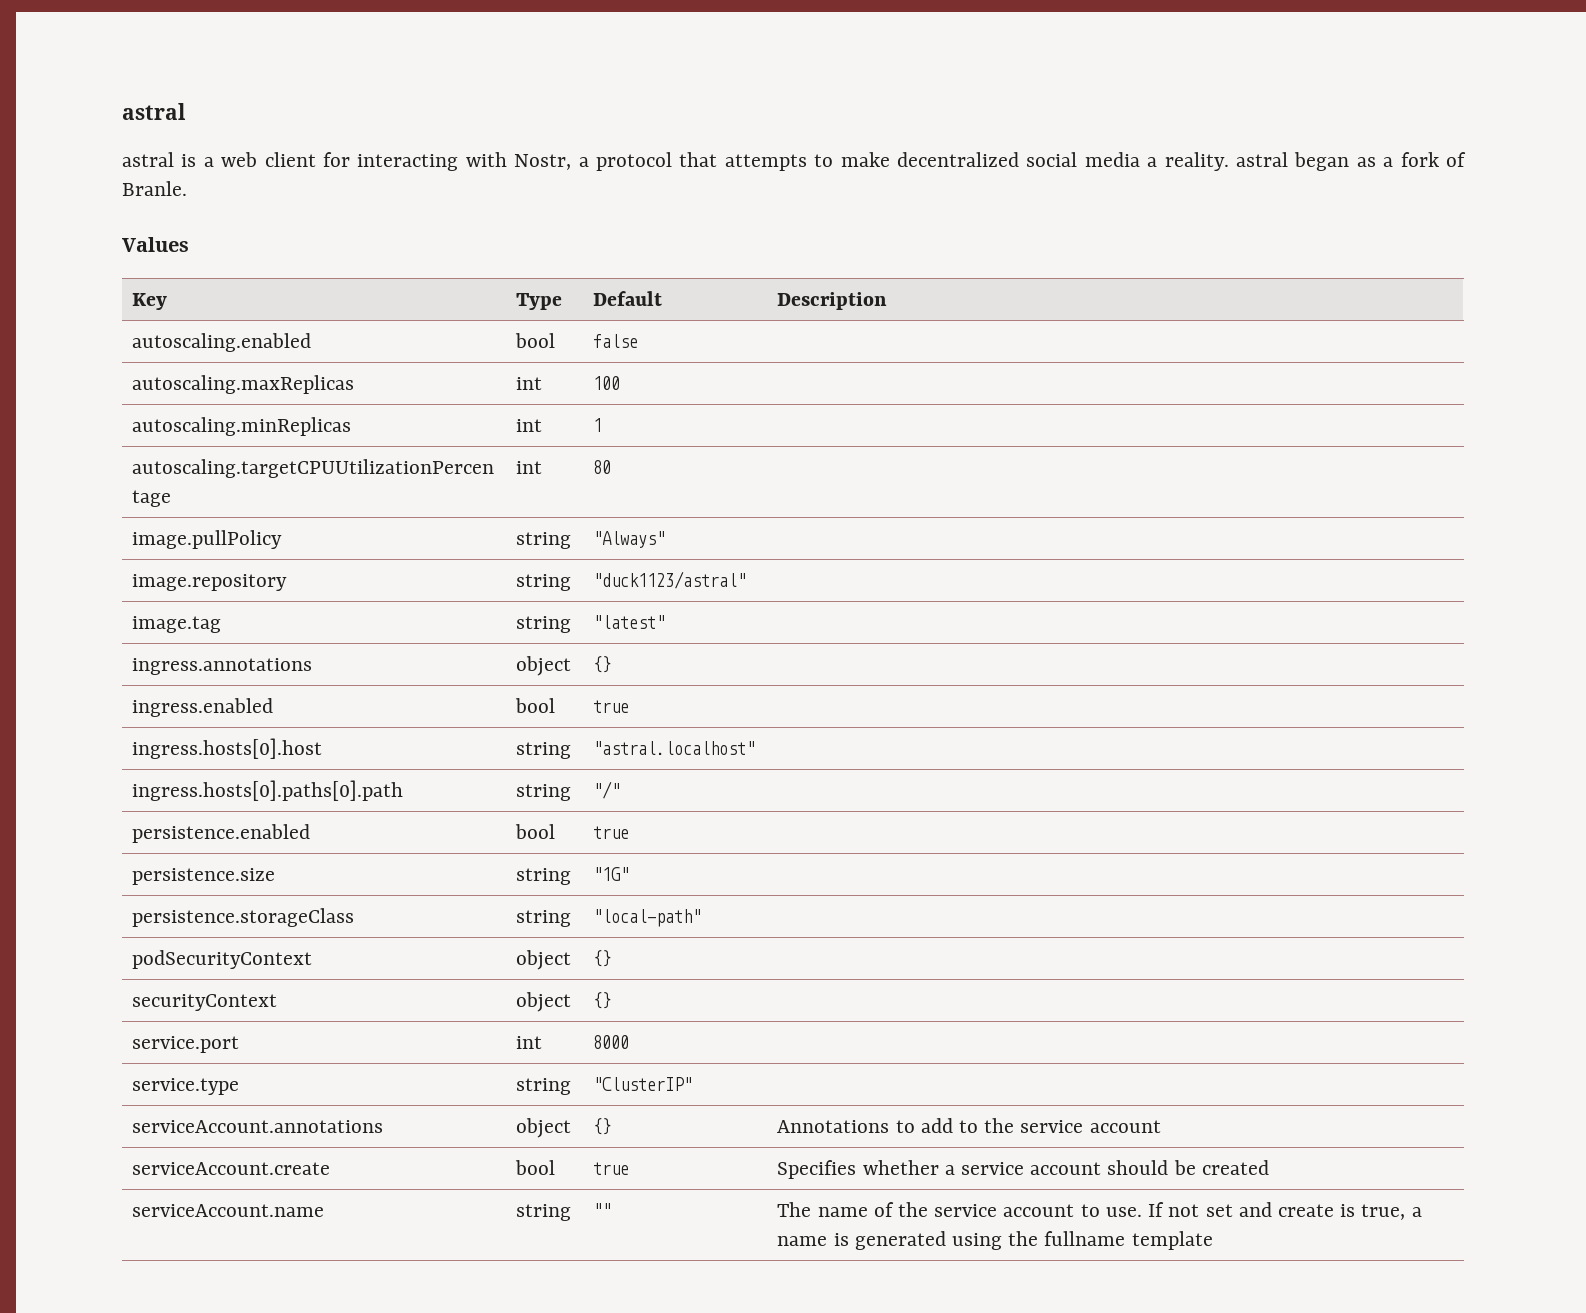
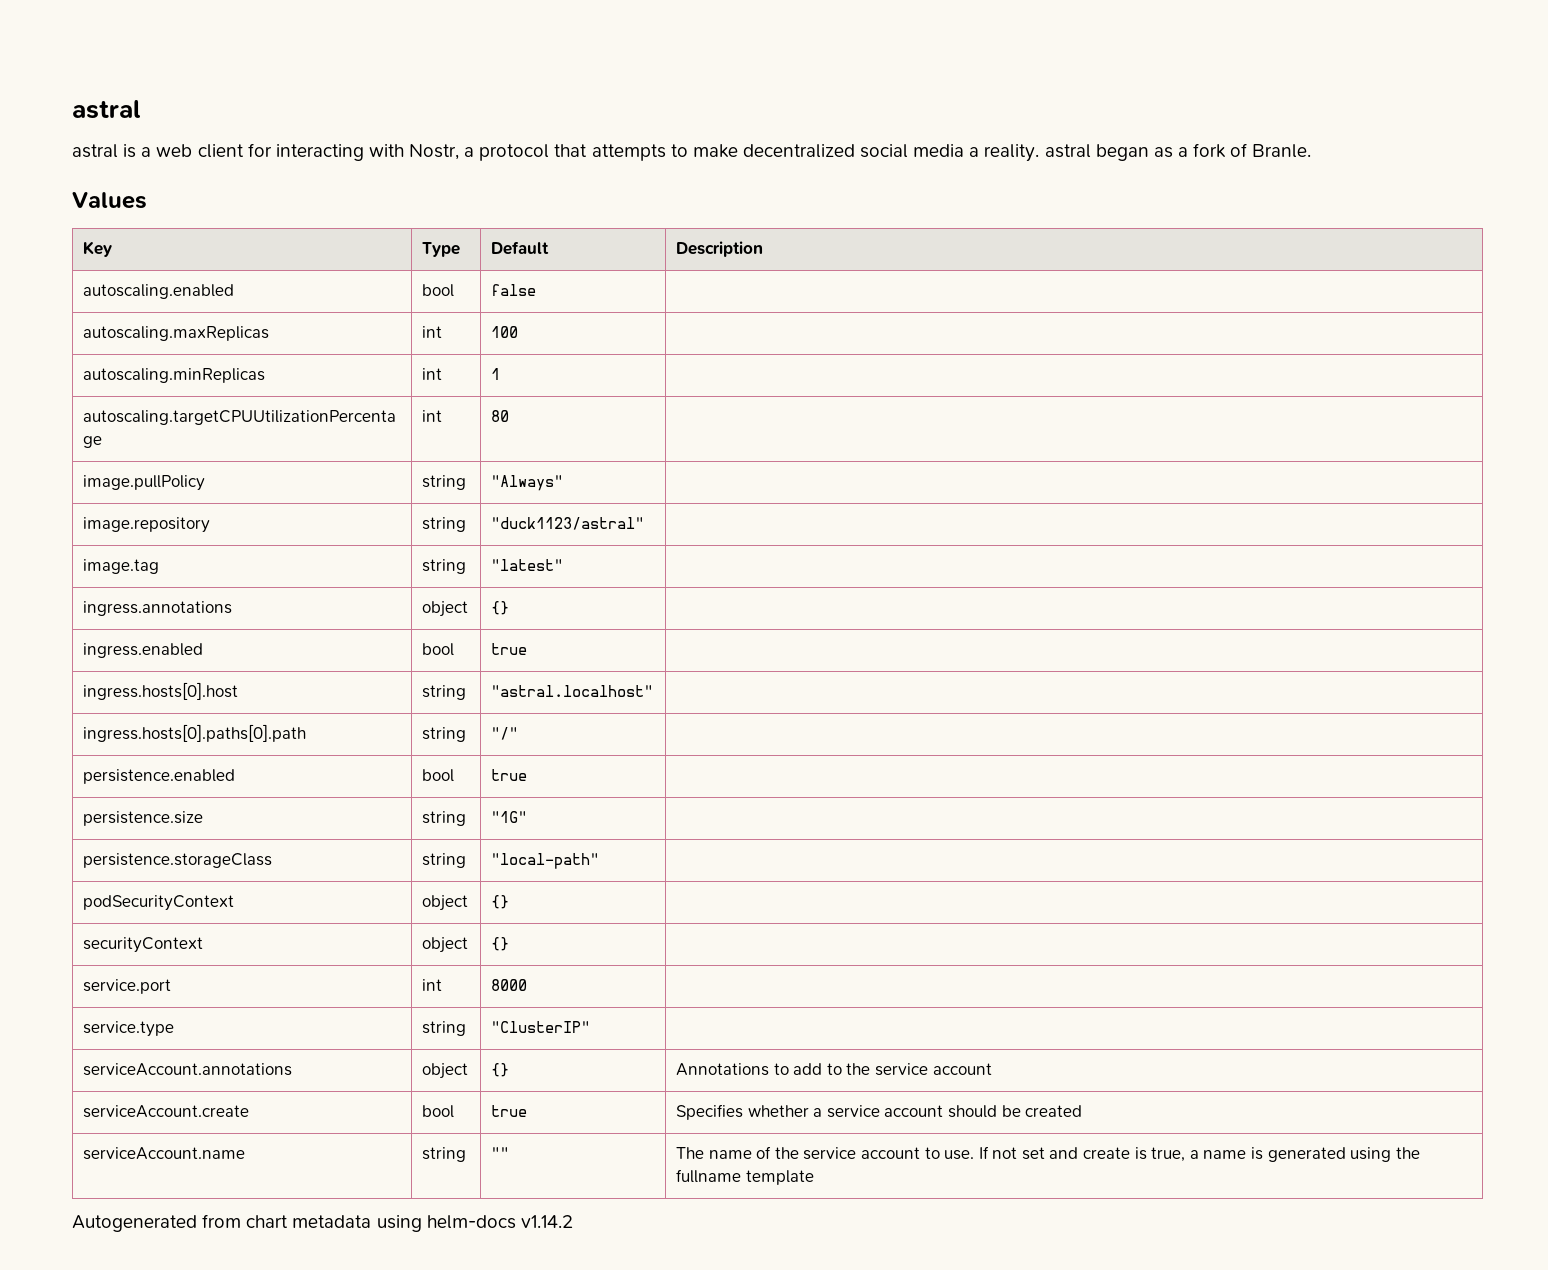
(1213, 1240) none -> [72,1214,573,1232] // Autogenerated from chart metadata using helm-docs v1.14.2

